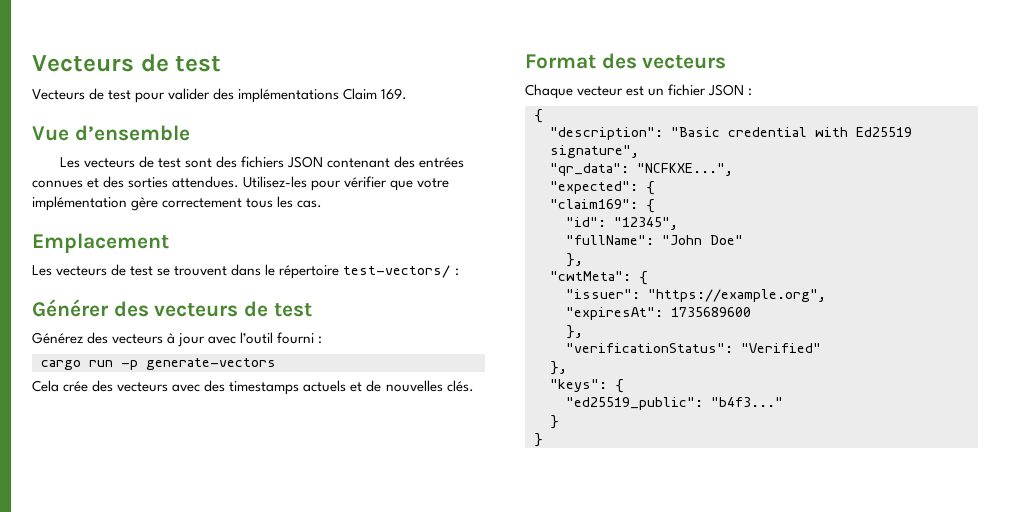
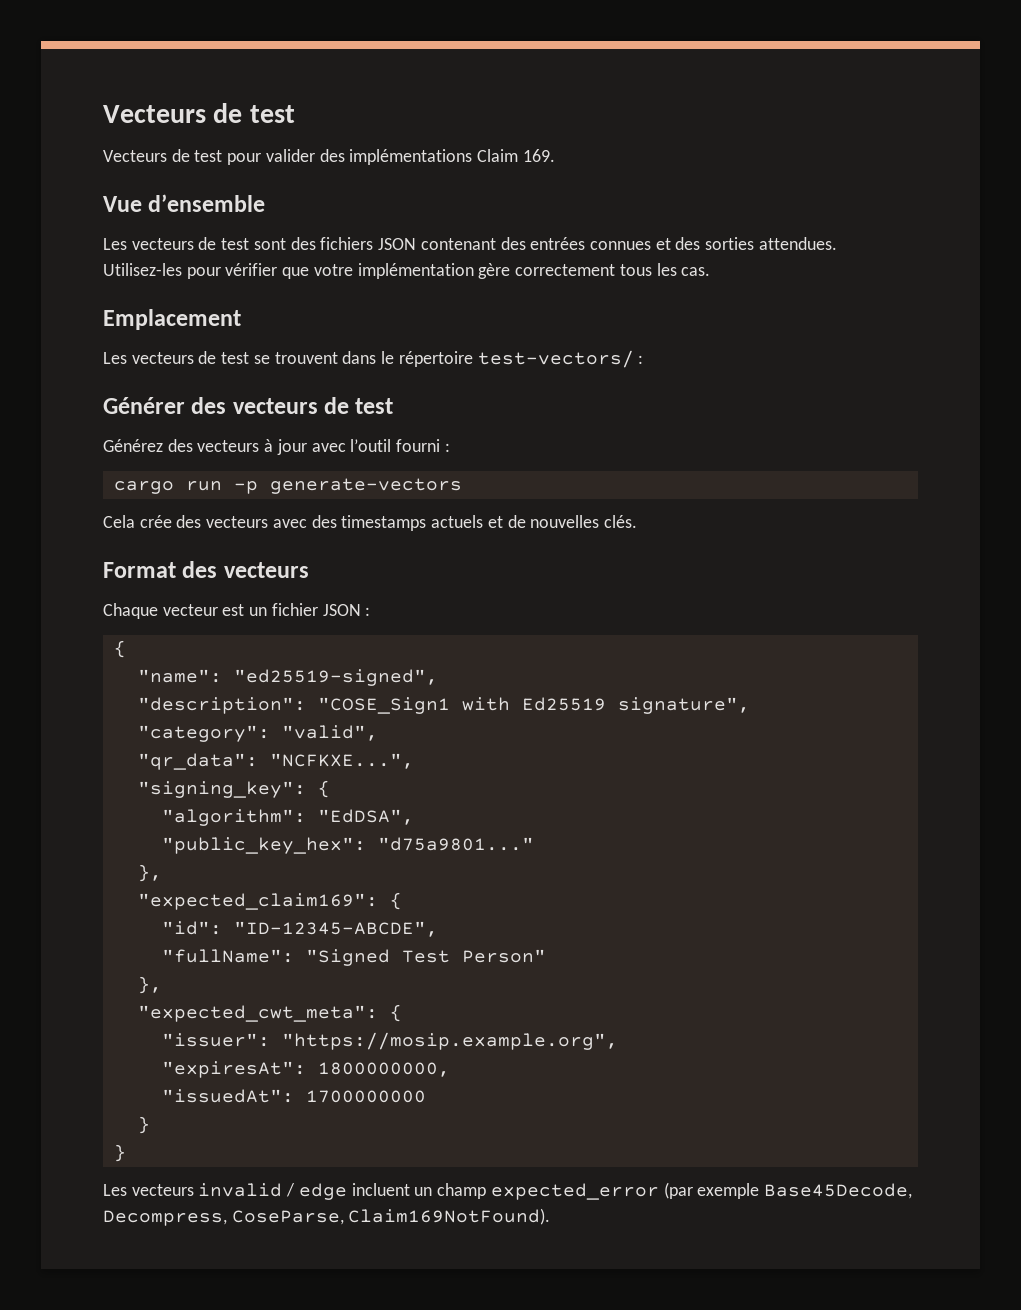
(543, 116) none -> [137,669,438,686] // "name": "ed25519-signed",
[671,127,807,137] "Basic credential -> [317,697,450,714] "COSE_Sign1
(639, 151) none -> [137,725,378,742] // "category": "valid",
[550,181,655,195] [550,199,638,209] "expected": { // "claim169": -> [137,780,330,798] [161,809,414,826] [161,837,534,854] [137,864,162,882] [137,893,378,910] "signing_key": { // "algorithm": "EdDSA", // "public_key_hex": "d75a9801..." // }, // "expected_claim169":
[614,217,678,230] "12345", -> [233,921,438,937] "ID-12345-ABCDE",
[662,235,743,245] [566,253,583,267] [550,271,631,281] "John Doe" // }, // "cwtMeta": -> [305,949,546,966] [137,976,162,994] [137,1005,378,1022] "Signed Test Person" // }, // "expected_cwt_meta":
[648,289,826,302] "https://example.org", -> [281,1032,618,1050] "https://mosip.example.org",
[671,307,751,317] [566,325,583,339] [566,343,821,353] [550,361,567,375] [550,379,624,393] [566,397,783,410] [550,415,559,429] [534,433,543,447] 1735689600 // }, // "verificationStatus": "Verified" // }, // "keys": { // "ed25519_public": "b4f3..." // } // } -> [317,1062,450,1077] [161,1089,426,1103] [137,1116,150,1134] [113,1144,126,1162] [103,1182,912,1200] [103,1208,551,1226] 1800000000, // "issuedAt": 1700000000 // } // } // Les vecteurs invalid / edge incluent un champ expected_error (par exemple Base45Decode, Decompress, CoseParse, Claim169NotFound).

